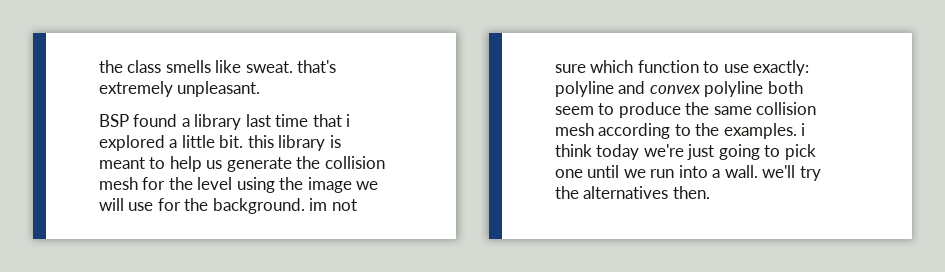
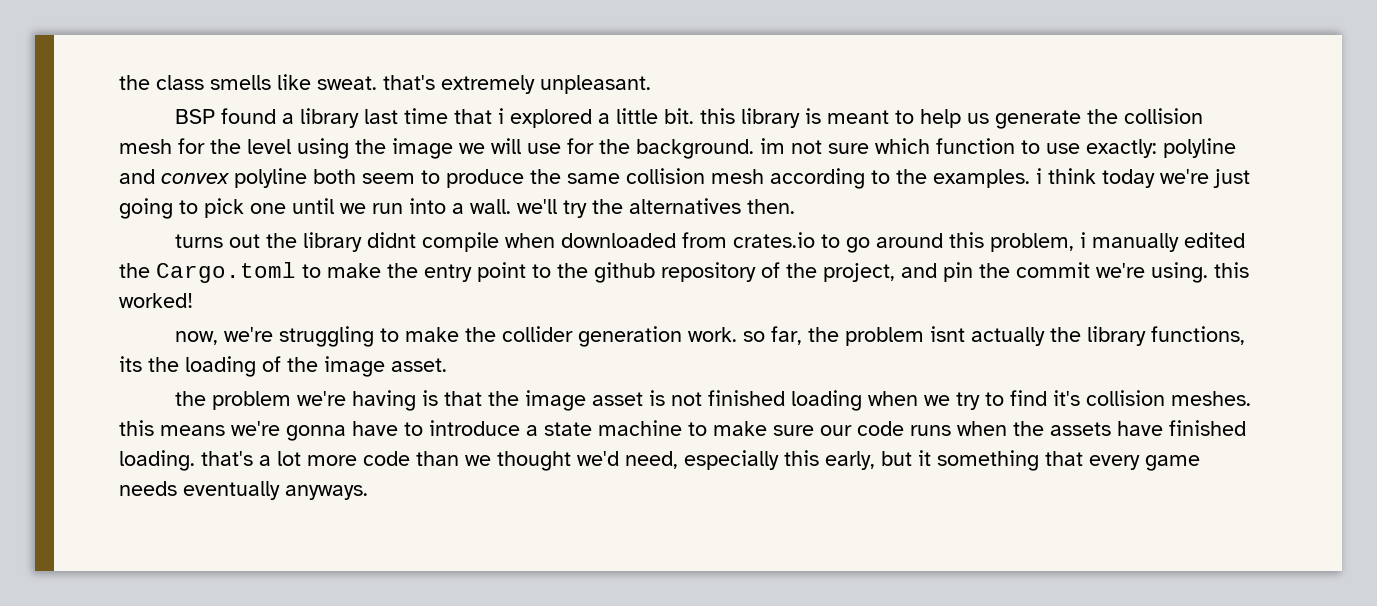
(710, 192) none -> [175,232,1246,253] [119,262,1249,283] [119,293,193,308] [175,326,1246,347] [119,356,447,377] [175,390,1252,411] [119,420,1246,441] [119,450,1200,471] [119,481,368,500] // turns out the library didnt compile when downloaded from crates.io to go around this problem, i manually edited the Cargo.toml to make the entry point to the github repository of the project, and pin the commit we're using. this worked! // now, we're struggling to make the collider generation work. so far, the problem isnt actually the library functions, its the loading of the image asset. // the problem we're having is that the image asset is not finished loading when we try to find it's collision meshes. this means we're gonna have to introduce a state machine to make sure our code runs when the assets have finished loading. that's a lot more code than we thought we'd need, especially this early, but it something that every game needs eventually anyways.

